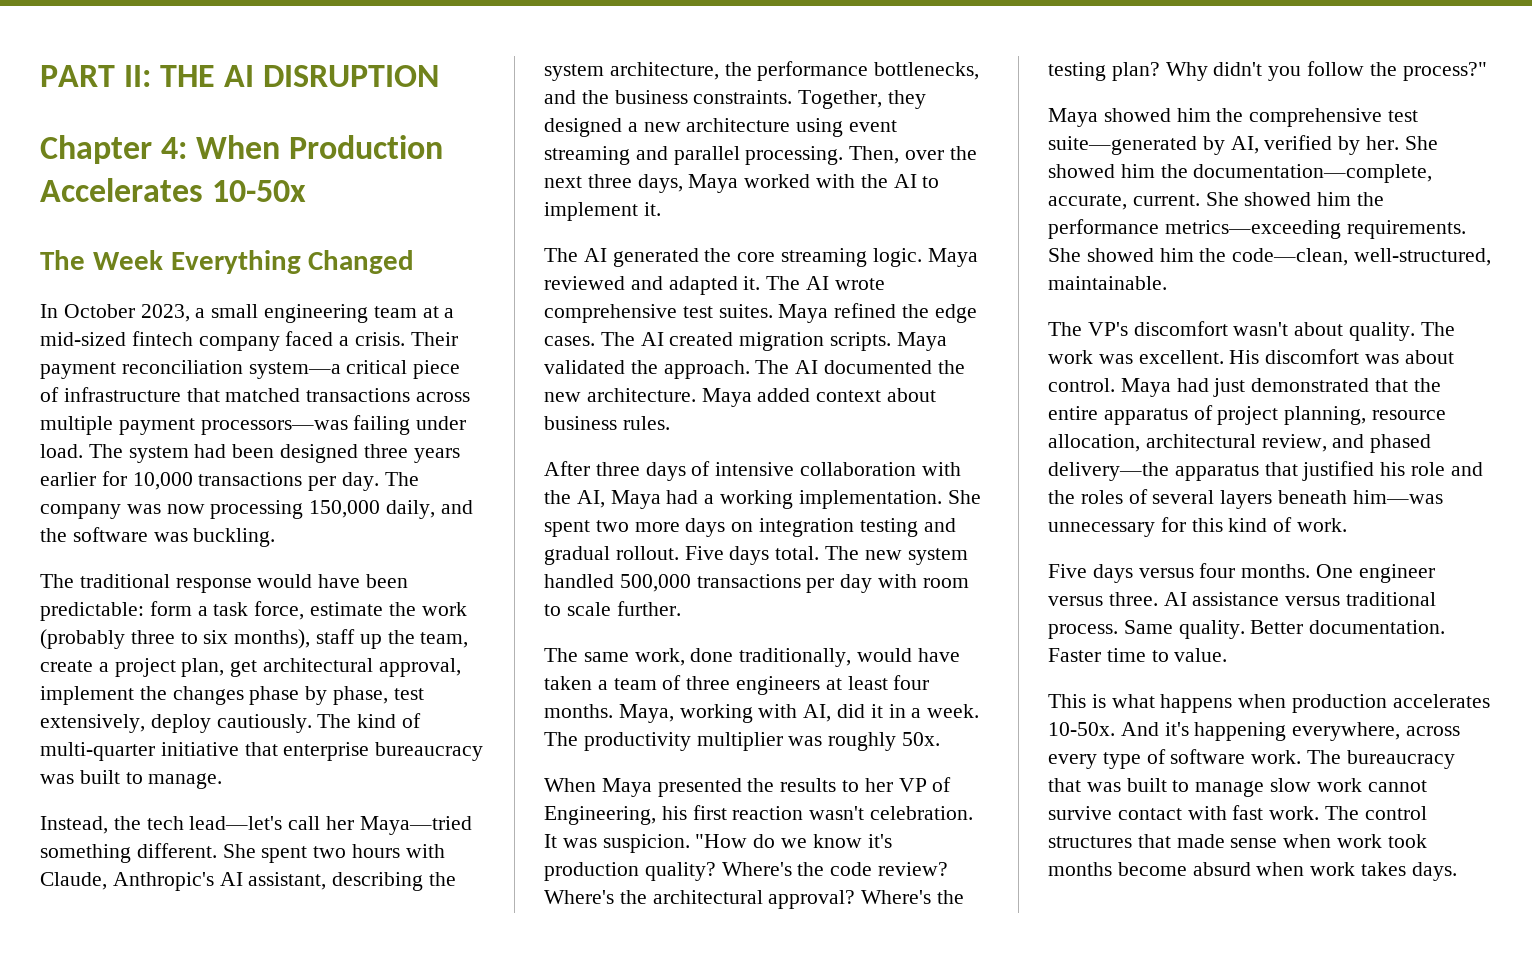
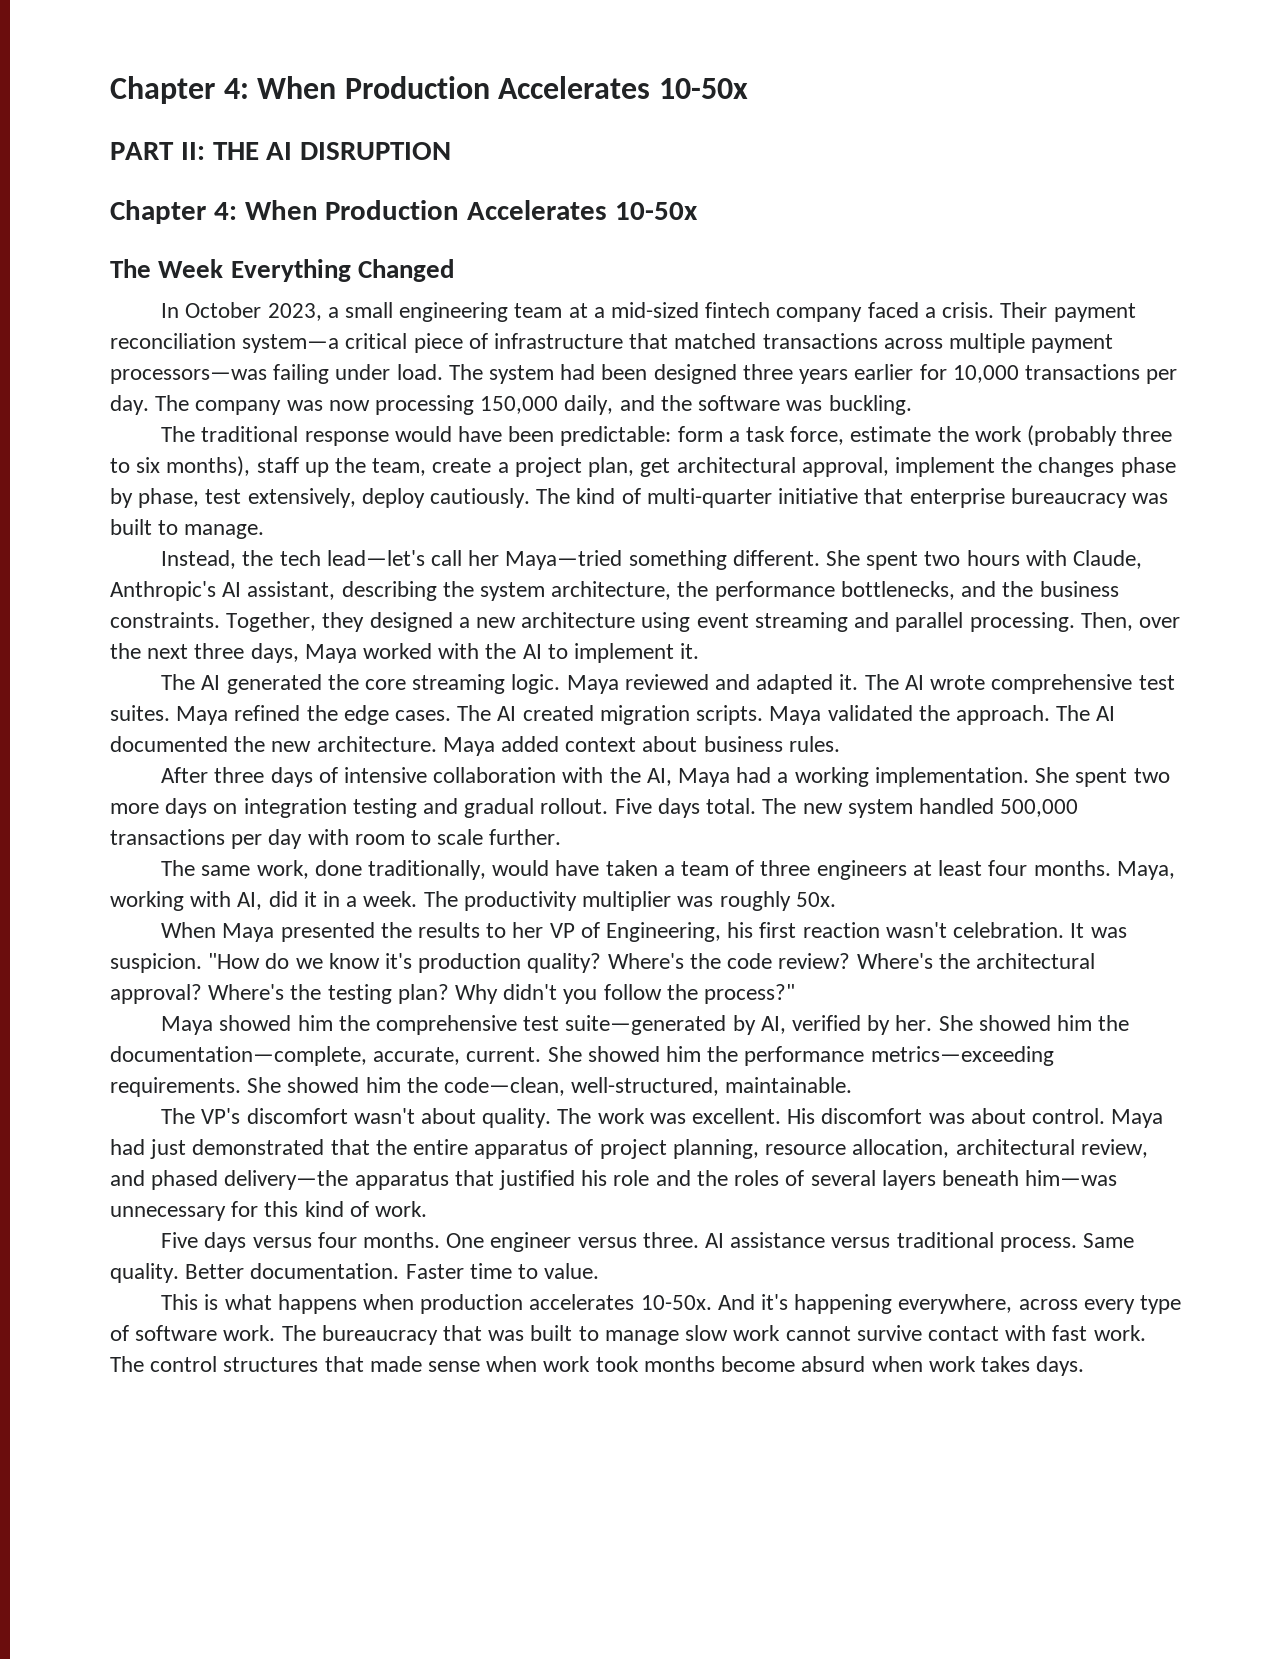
(40, 76) none -> [110,76,748,104] Chapter 4: When Production Accelerates 10-50x //

